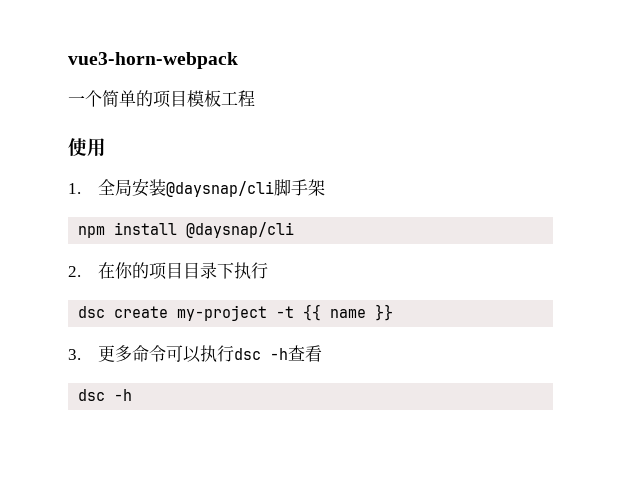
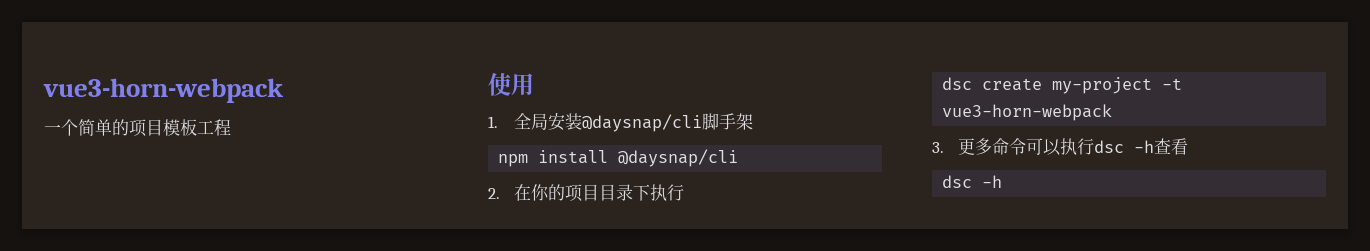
[303,304,394,321] {{ name }} -> [942,104,1113,121] vue3-horn-webpack

